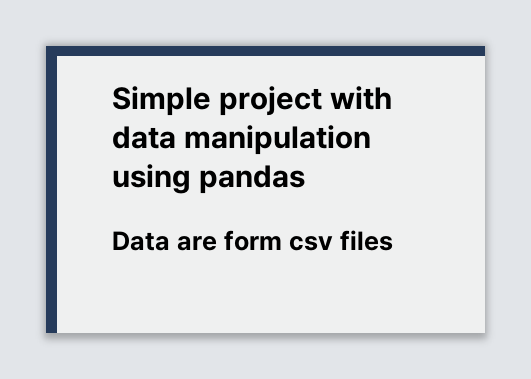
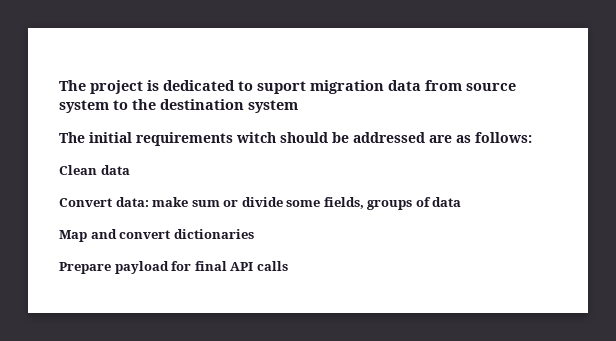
[112,86,393,116] [112,125,372,155] [112,164,306,194] [112,230,394,251] Simple project with data manipulation using pandas // Data are form csv files -> [59,80,516,94] [59,99,298,113] [59,132,532,146] [59,165,130,175] [59,197,462,210] [59,229,254,242] [59,261,288,274] The project is dedicated to suport migration data from source system to the destination system // The initial requirements witch should be addressed are as follows: // Clean data // Convert data: make sum or divide some fields, groups of data // Map and convert dictionaries // Prepare payload for final API calls

